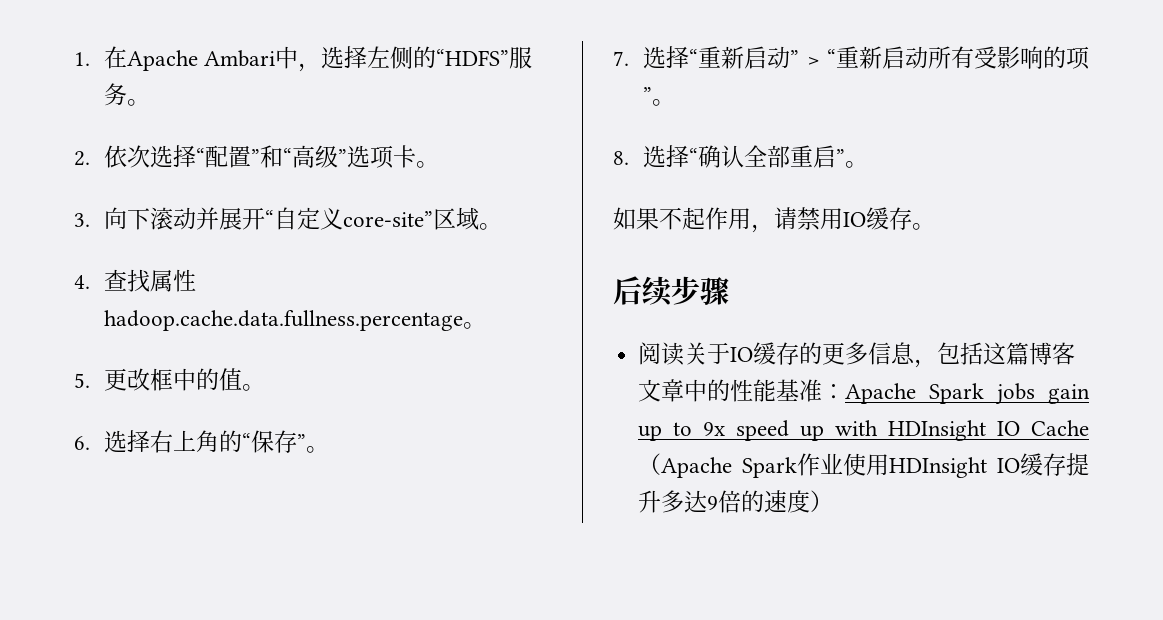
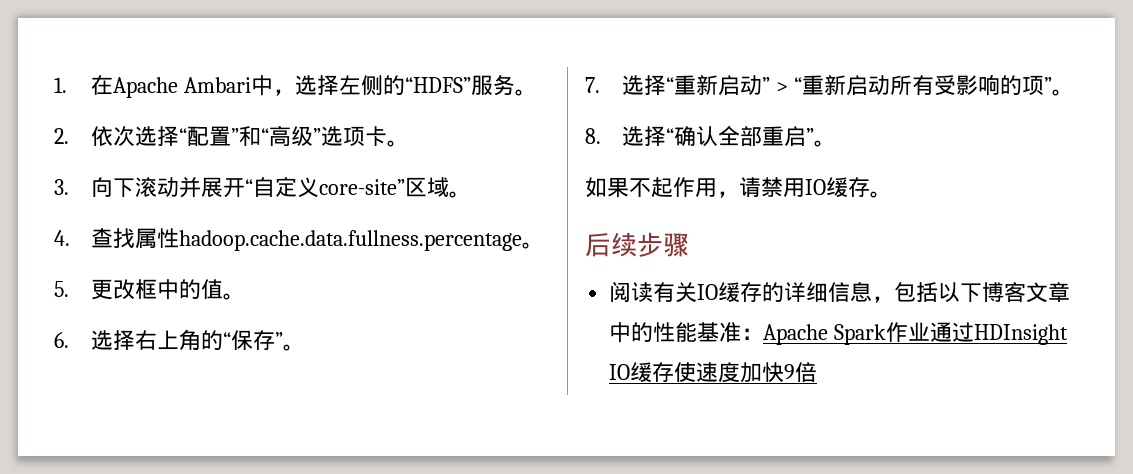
[684,342,731,365] 关于 -> [653,282,698,303] 有关
[822,342,869,365] 更多 -> [784,282,829,302] 详细
[983,342,1030,365] 这篇 -> [938,282,983,302] 以下
[995,383,1090,405] [638,420,1089,441] [638,453,1089,478] [638,490,834,513] jobs gain up to 9x speed up with HDInsight IO Cache（Apache Spark作业使用HDInsight IO缓存提升多达9倍的速度） -> [886,322,1069,345] [609,362,818,383] 作业通过HDInsight IO缓存使速度加快9倍

